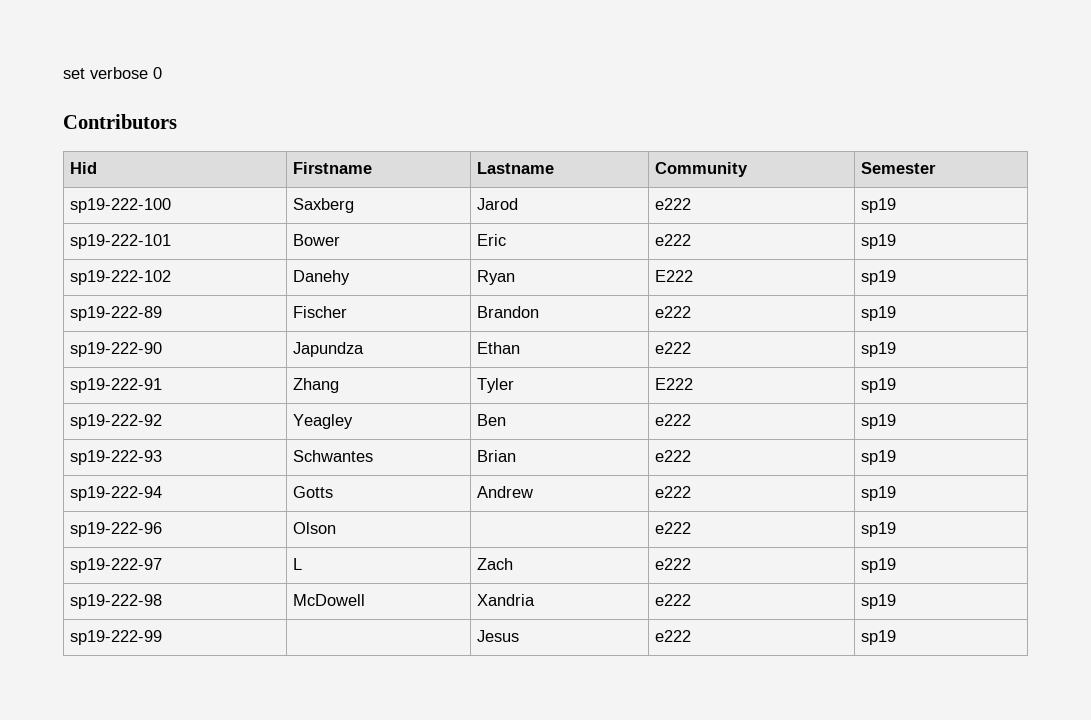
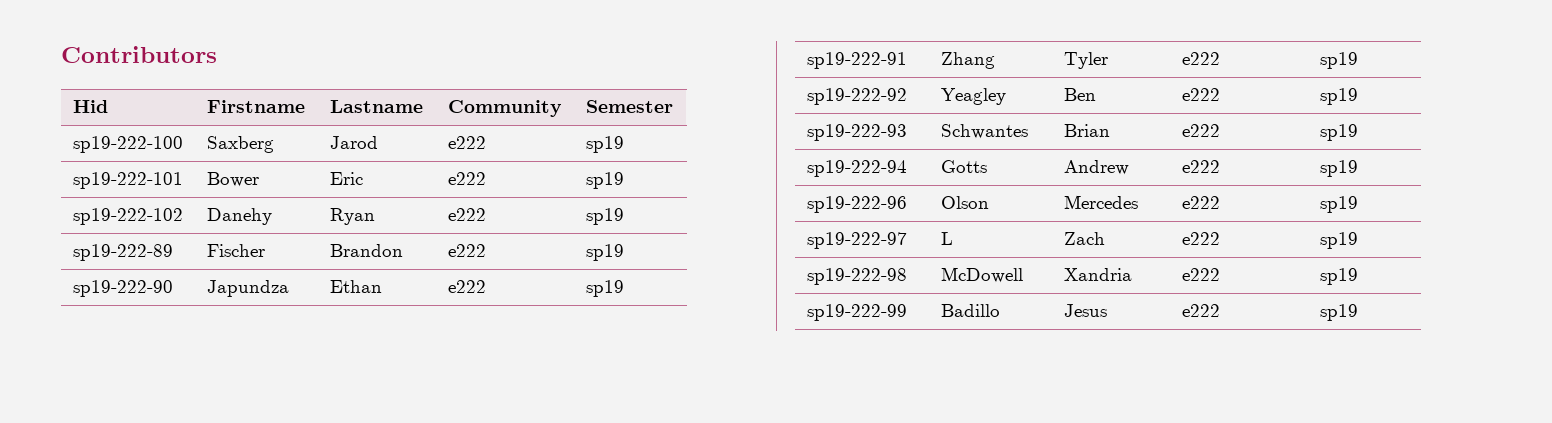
[63,67,162,79] set verbose 0 // -> (61, 54) none
[655,270,694,282] E222 -> [447,208,486,221] e222
[655,378,694,390] E222 -> [1181,52,1220,65] e222
(337, 528) none -> [1063,195,1138,209] Mercedes
(163, 637) none -> [940,304,1000,317] Badillo

